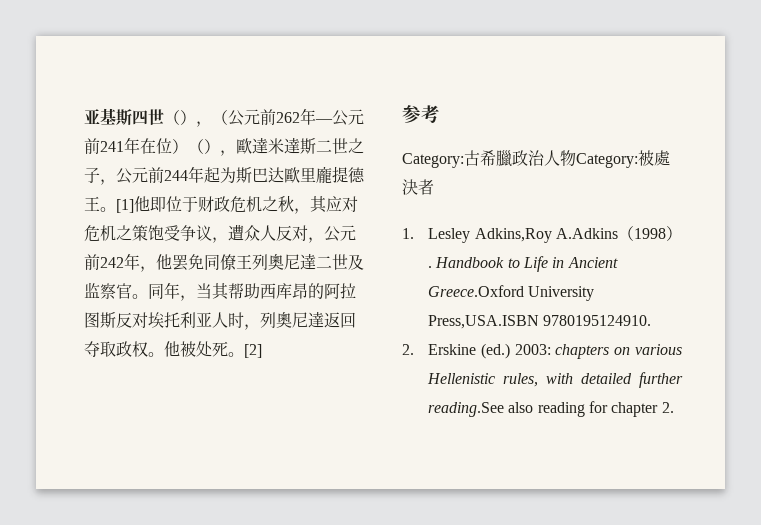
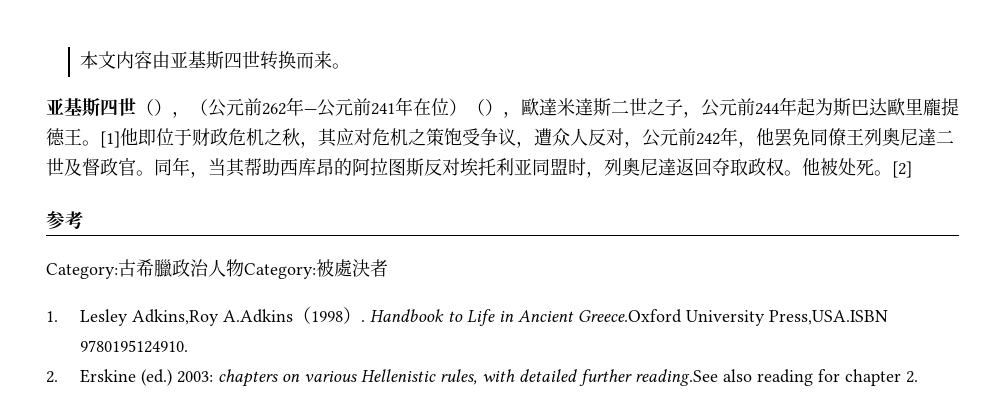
(84, 116) none -> [80,51,351,70] 本文内容由亚基斯四世转换而来。 //
[84,282,116,300] 监察 -> [82,158,118,176] 督政
[212,312,228,328] 人 -> [532,158,568,176] 同盟

